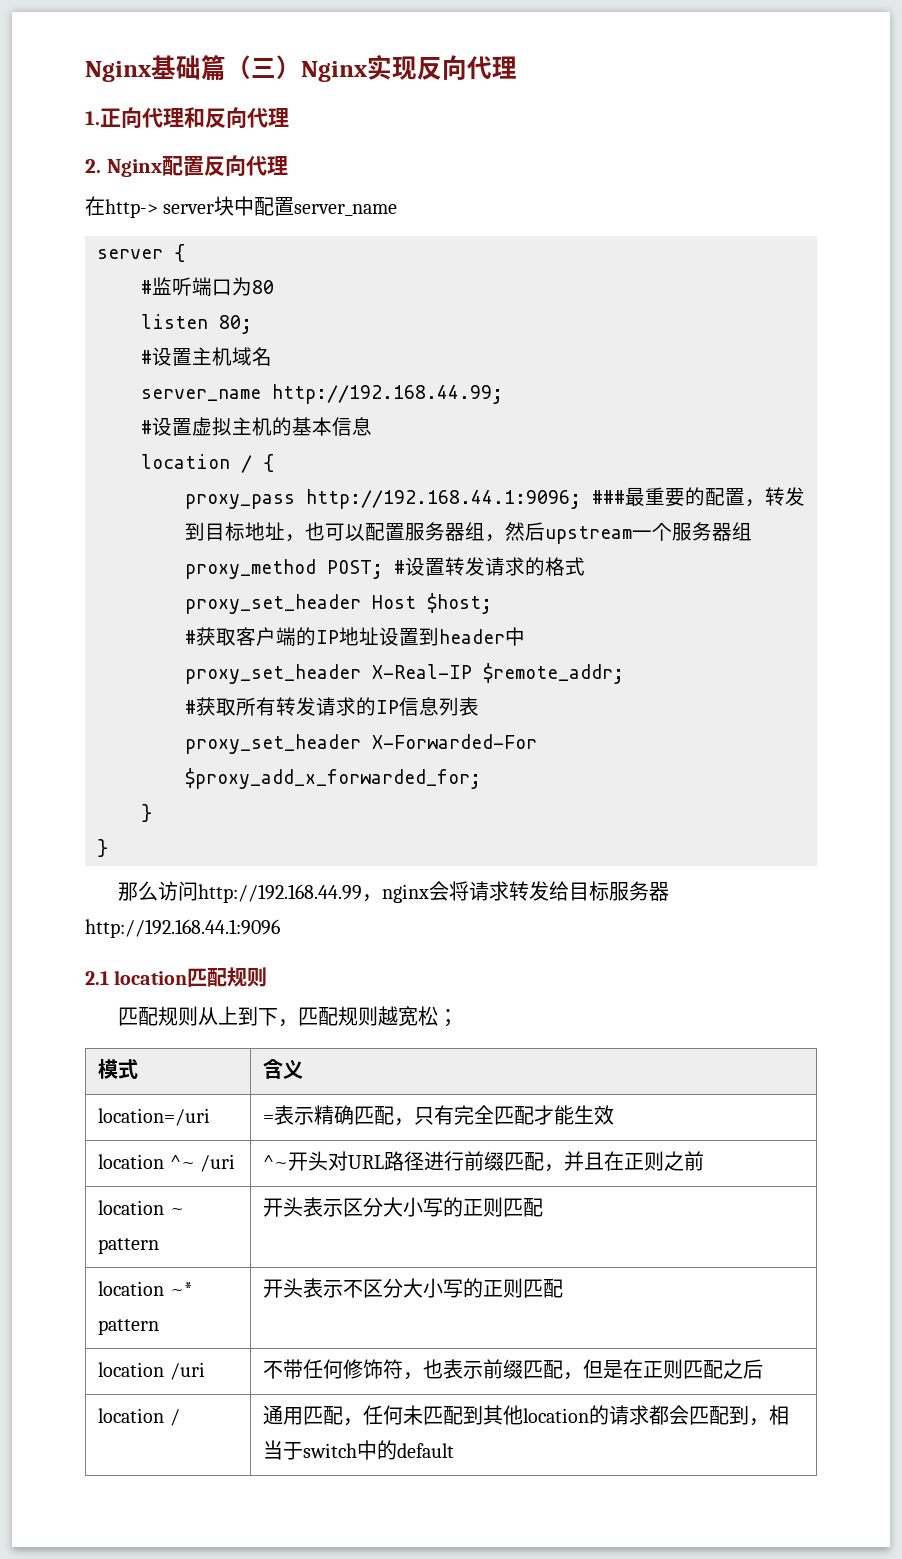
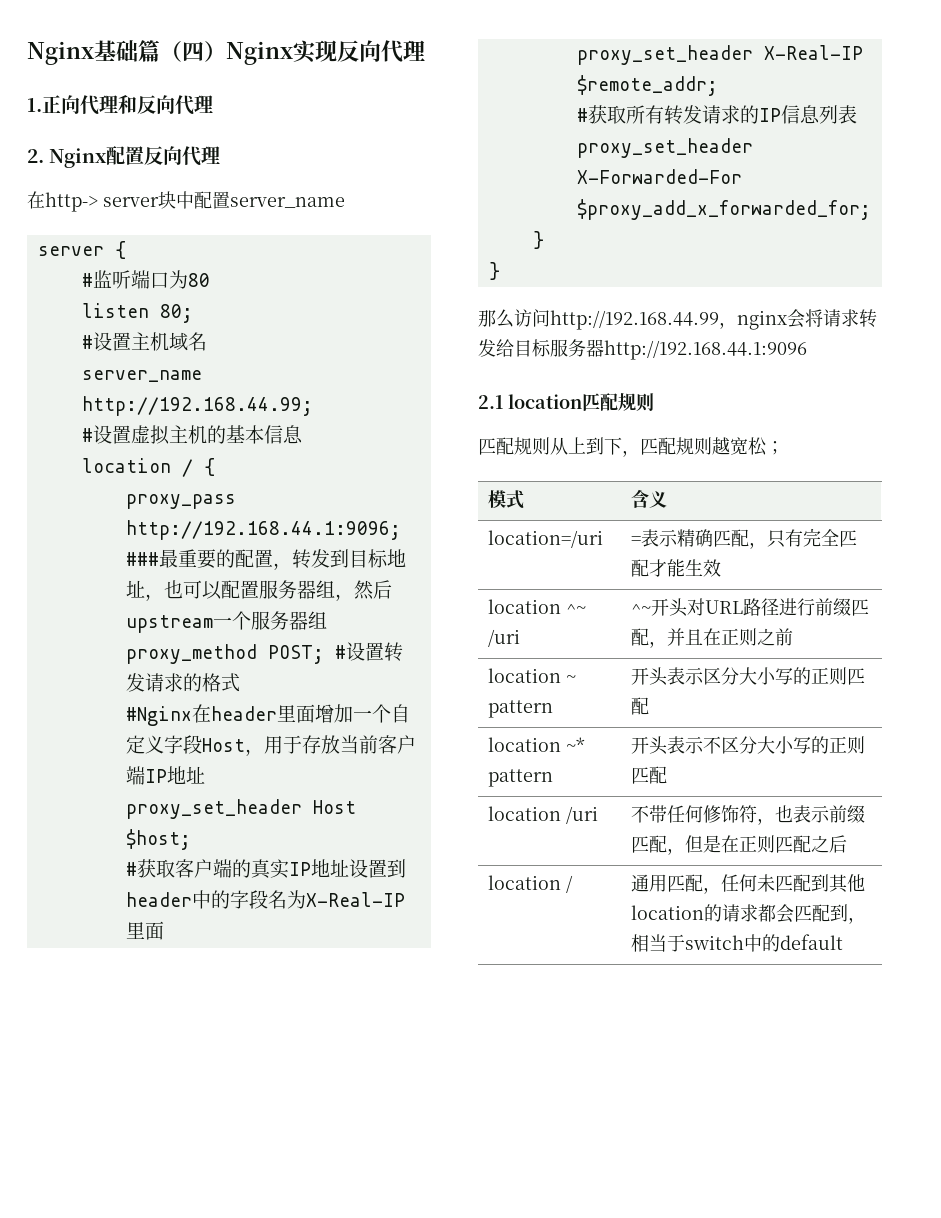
[251,58,276,78] 三 -> [182,41,204,61] 四
(585, 566) none -> [125,704,410,726] [125,735,416,756] [125,766,205,785] // #Nginx在header里面增加一个自定义字段Host，用于存放当前客户端IP地址
(316, 636) none -> [250,859,289,879] 真实
(525, 636) none -> [210,890,405,909] [125,921,164,940] 的字段名为X-Real-IP里面

